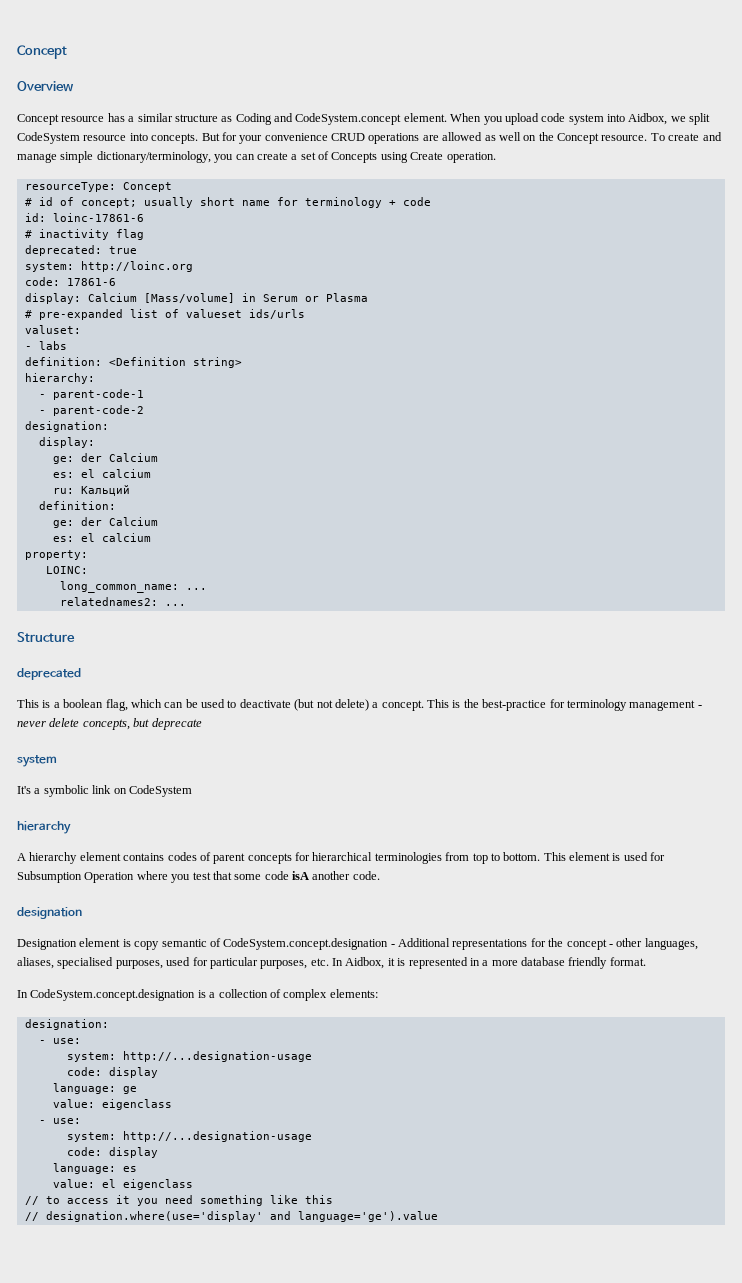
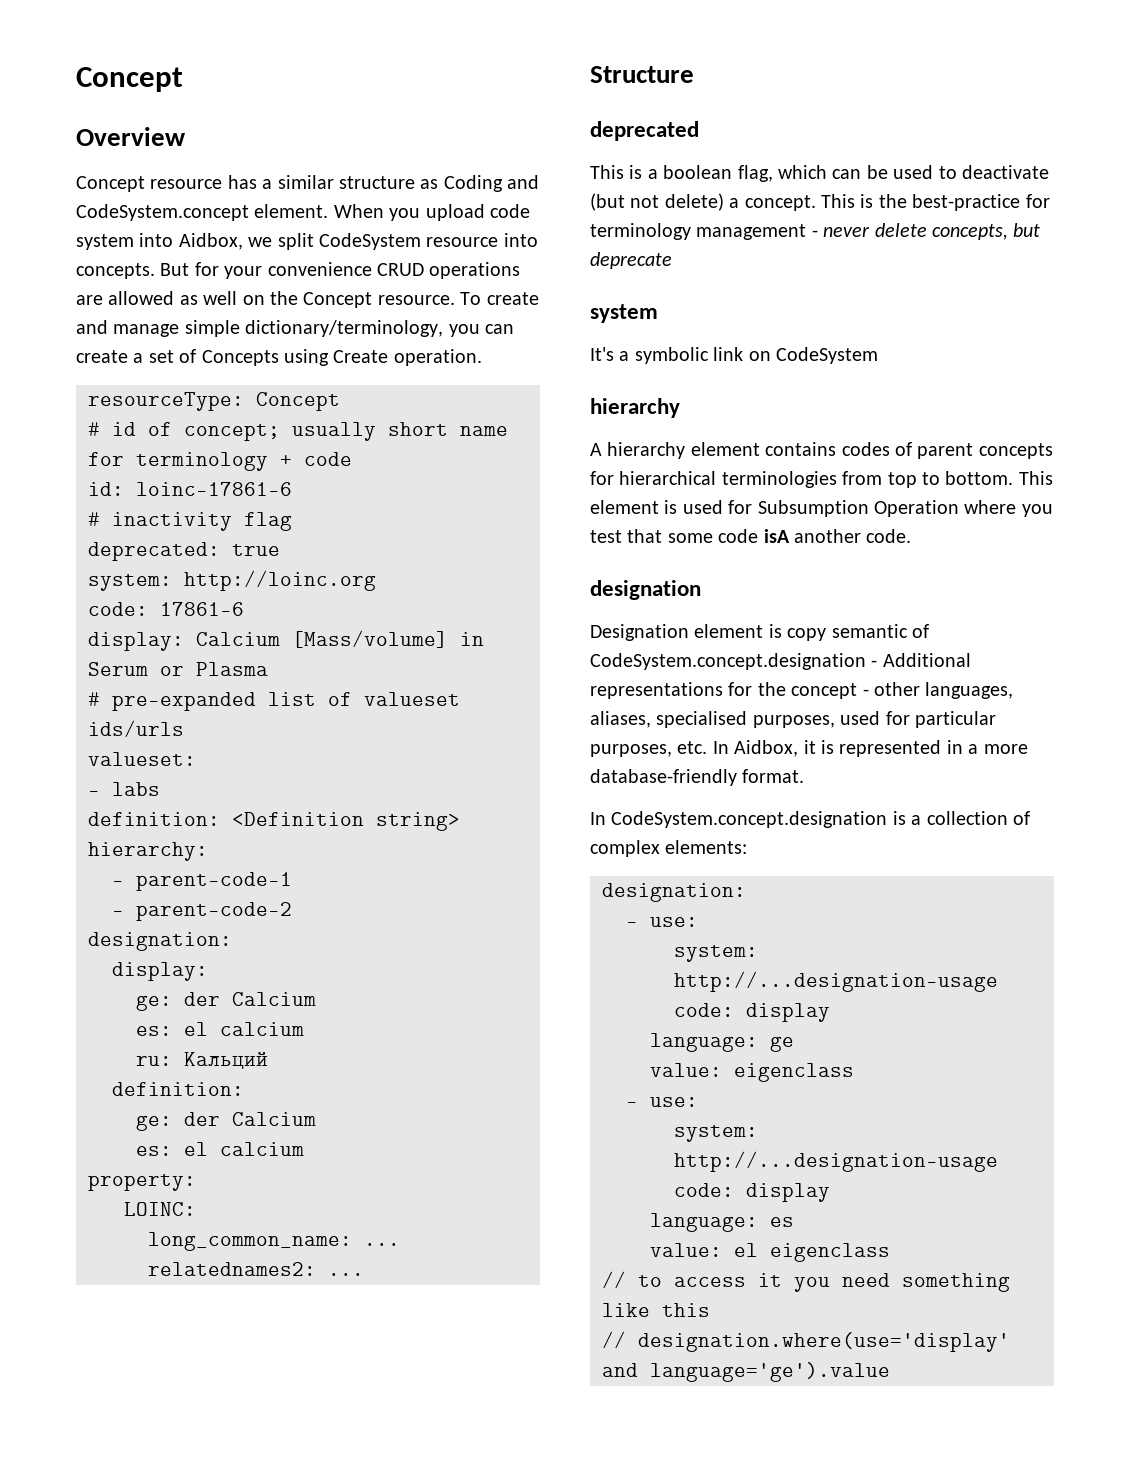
[24,325,81,334] valuset: -> [88,752,196,766] valueset:
[521,957,608,969] database friendly -> [590,769,737,786] database-friendly

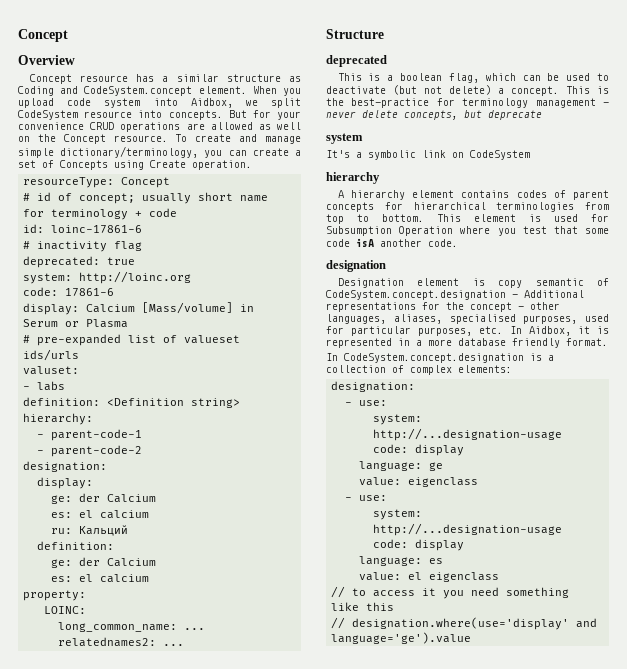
[88,752,196,766] valueset: -> [23,366,80,375] valuset:
[590,769,737,786] database-friendly -> [458,338,560,348] database friendly

